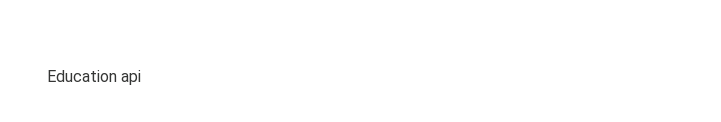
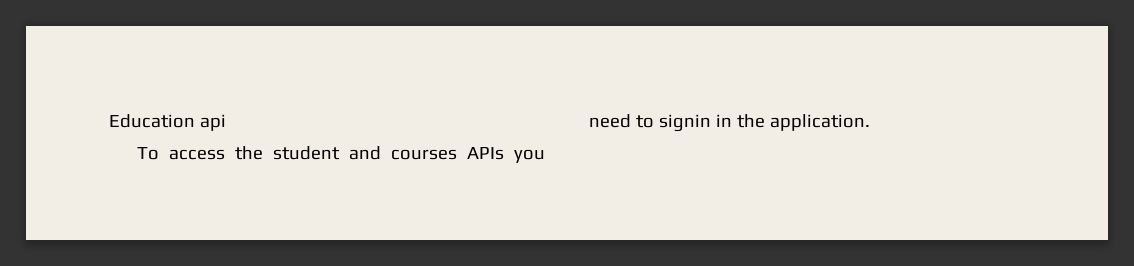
(142, 77) none -> [137,146,545,163] [589,114,870,132] // To access the student and courses APIs you need to signin in the application.

